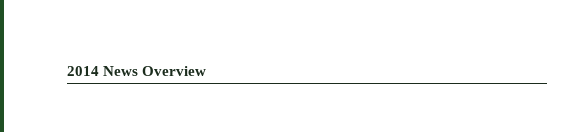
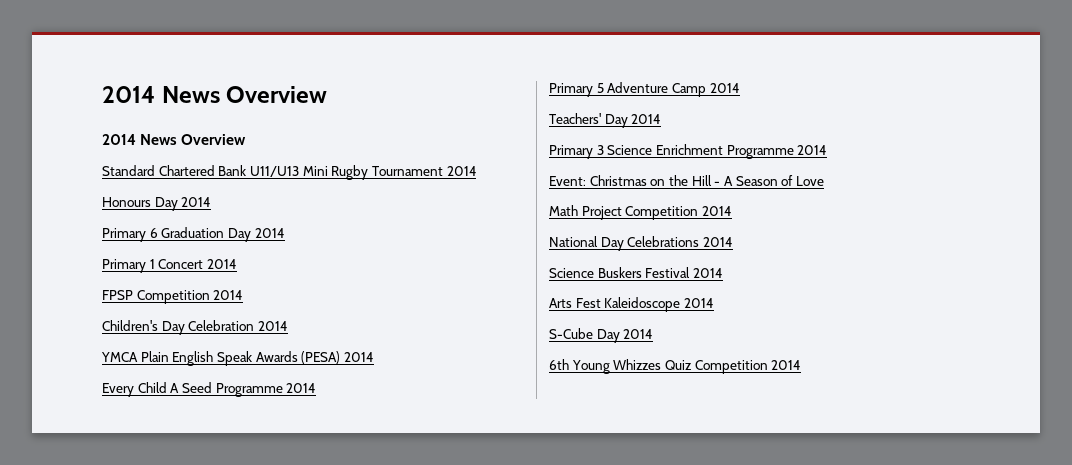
[67,66,207,76] 2014 News Overview -> [102,86,328,103] [102,134,247,145] [102,165,477,180] [102,197,212,211] [102,227,285,242] [102,259,237,273] [102,290,244,304] [102,320,288,335] [101,351,374,366] [102,382,317,397] [549,82,740,97] [549,113,662,128] [549,144,828,159] [549,175,824,186] [549,205,732,220] [549,236,733,251] [549,267,723,278] [549,297,714,312] [549,328,654,343] [549,359,802,374] 2014 News Overview // 2014 News Overview // Standard Chartered Bank U11/U13 Mini Rugby Tournament 2014 // Honours Day 2014 // Primary 6 Graduation Day 2014 // Primary 1 Concert 2014 // FPSP Competition 2014 // Children's Day Celebration 2014 // YMCA Plain English Speak Awards (PESA) 2014 // Every Child A Seed Programme 2014 // Primary 5 Adventure Camp 2014 // Teachers' Day 2014 // Primary 3 Science Enrichment Programme 2014 // Event: Christmas on the Hill - A Season of Love // Math Project Competition 2014 // National Day Celebrations 2014 // Science Buskers Festival 2014 // Arts Fest Kaleidoscope 2014 // S-Cube Day 2014 // 6th Young Whizzes Quiz Competition 2014

